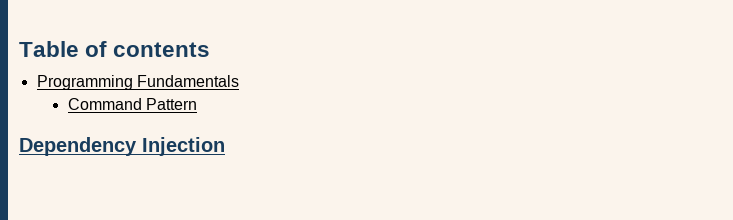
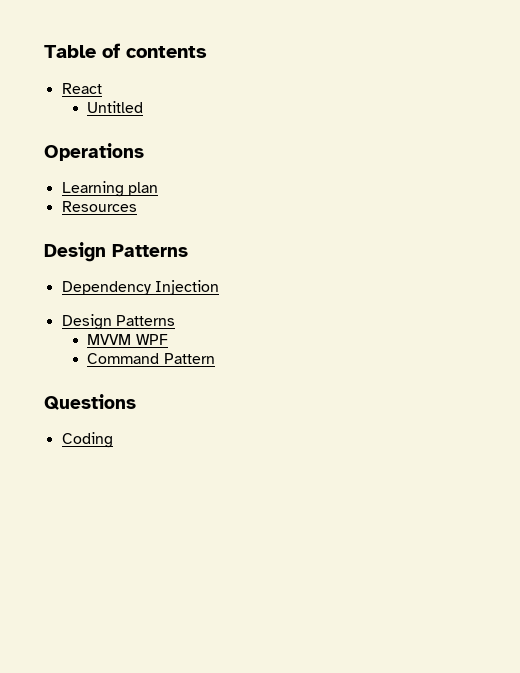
[36,75,239,90] Programming Fundamentals -> [61,83,102,94] [87,101,144,113] [44,143,144,161] [61,181,158,197] [61,201,137,212] [44,242,188,262] [61,280,219,295] [61,314,175,330] [87,334,168,345] React // Untitled // Operations // Learning plan // Resources // Design Patterns // Dependency Injection // Design Patterns // MVVM WPF
[19,137,225,156] Dependency Injection -> [44,394,136,410] [61,432,113,448] Questions // Coding

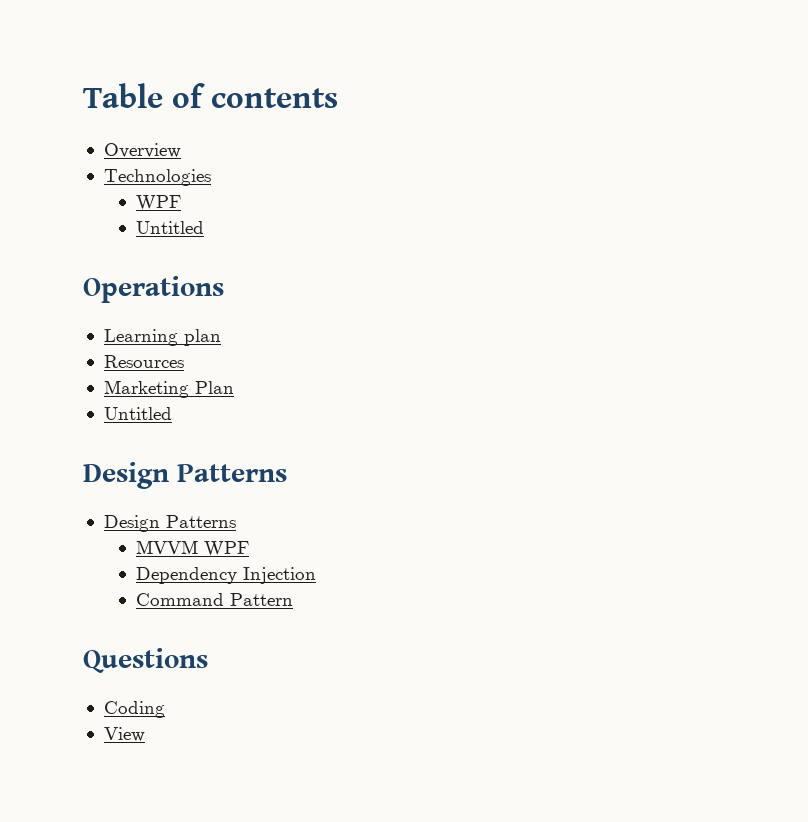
[61,83,102,94] React -> [103,143,181,158] [103,169,211,186] [136,195,182,211] Overview // Technologies // WPF
[44,242,188,262] [61,280,219,295] // Design Patterns // Dependency Injection -> [103,380,234,398] [103,407,172,420] [83,462,287,489] // Marketing Plan // Untitled // Design Patterns
(168, 339) none -> [136,567,317,584] // Dependency Injection
(113, 440) none -> [103,727,145,742] // View

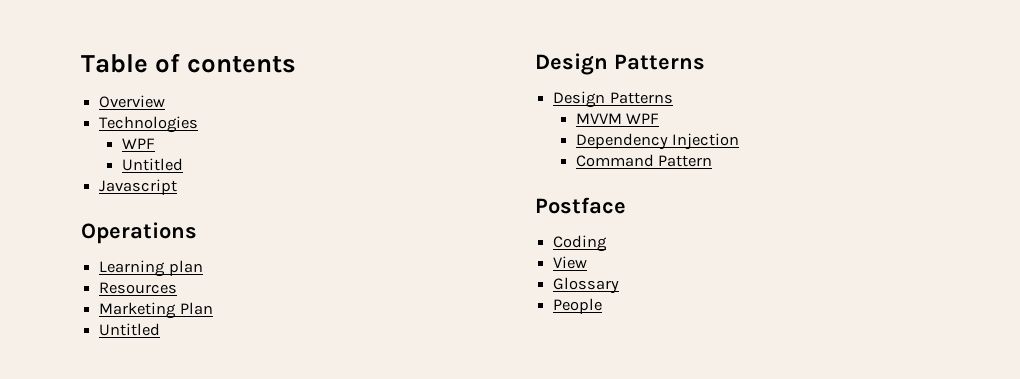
(205, 227) none -> [99,179,178,195] // Javascript
[83,648,208,673] Questions -> [535,197,626,214] Postface
(145, 734) none -> [553,277,620,294] [553,298,603,314] // Glossary // People

